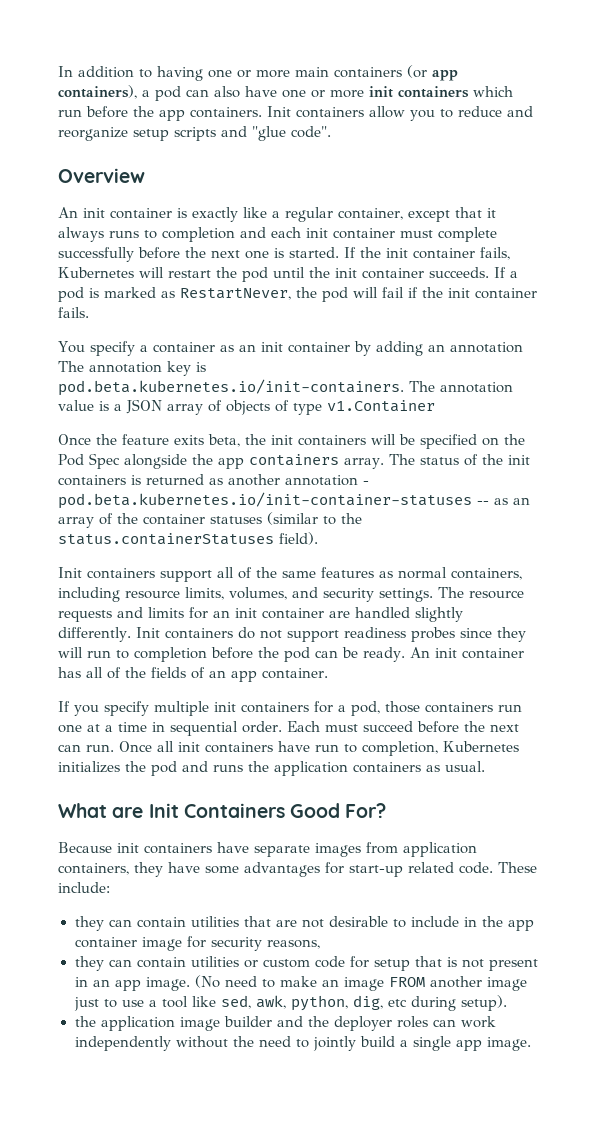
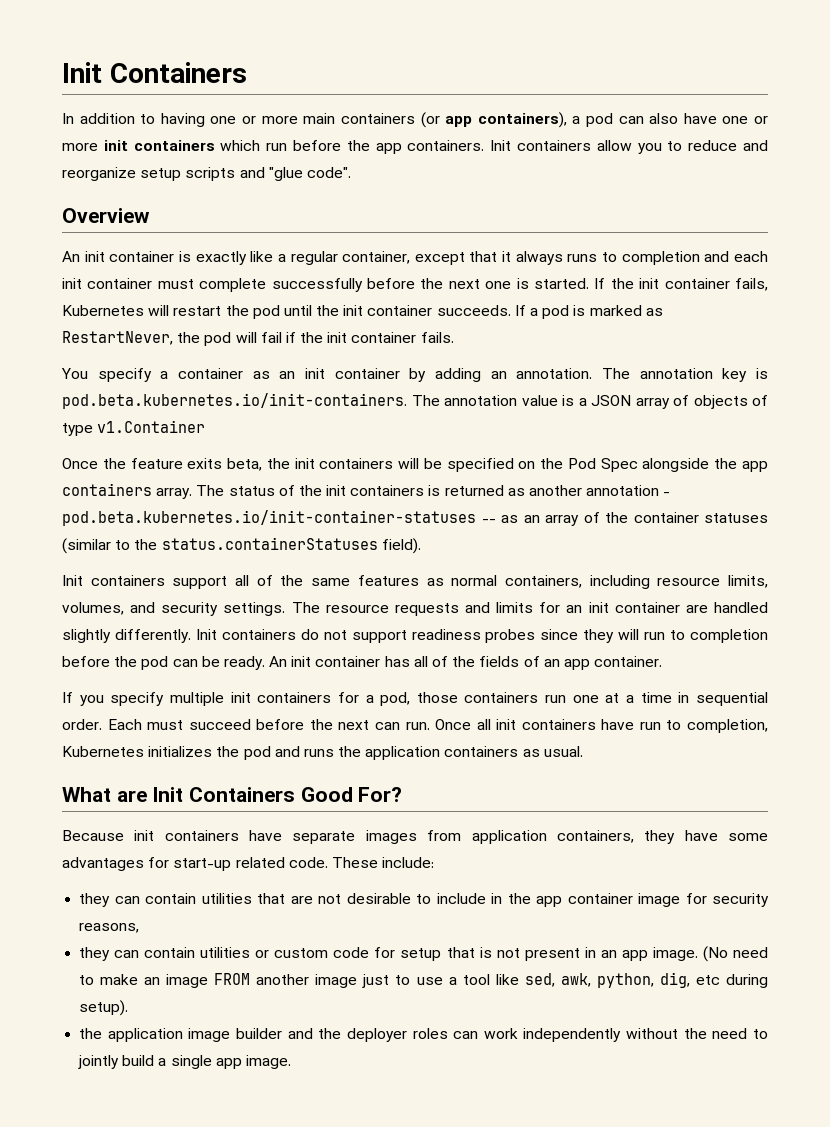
(58, 71) none -> [62,62,247,83] Init Containers //
[449,342,523,353] annotation -> [516,368,593,379] annotation.

